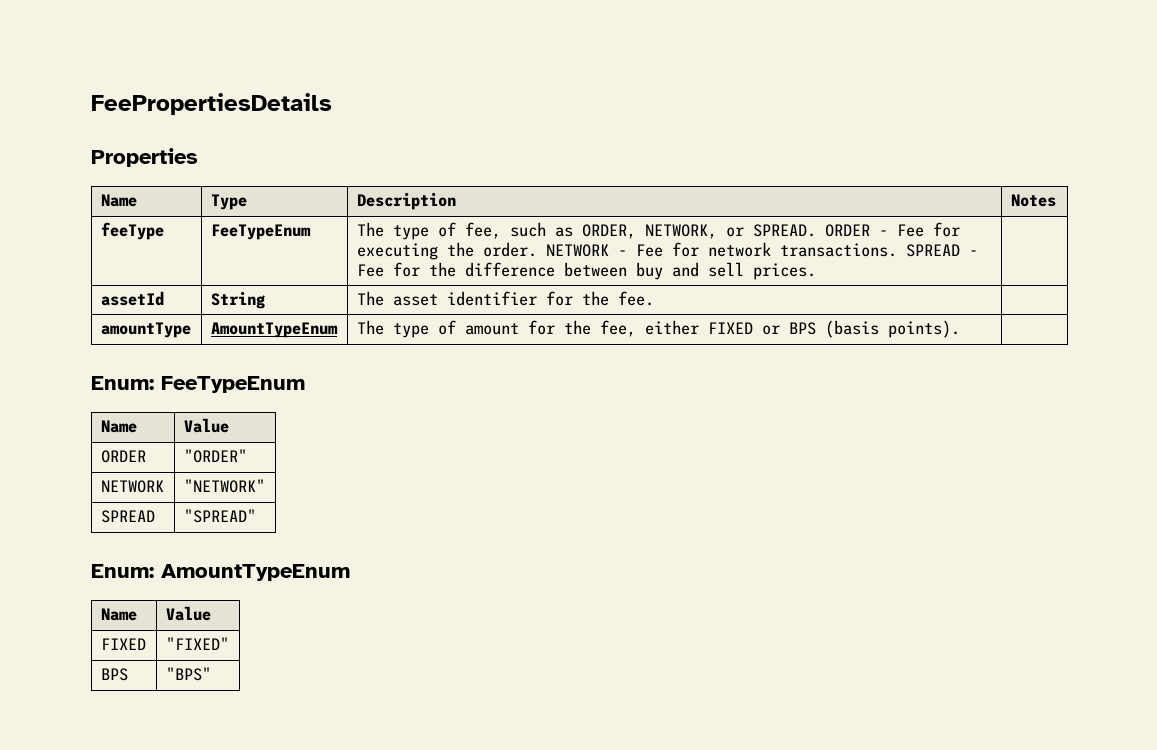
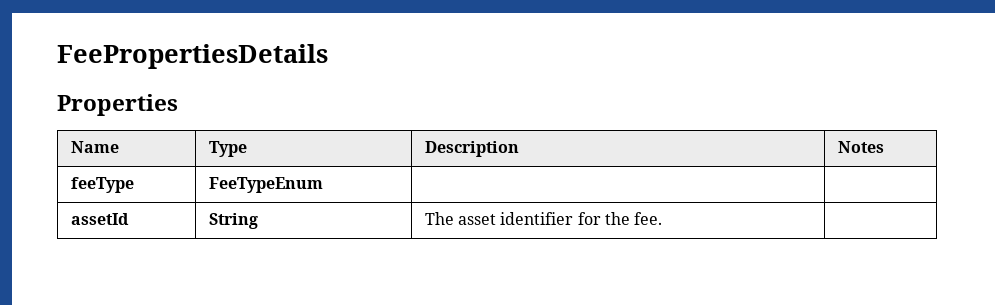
[356,222,960,240] [356,242,978,260] [356,262,816,280] The type of fee, such as ORDER, NETWORK, or SPREAD. ORDER - Fee for executing the order. NETWORK - Fee for network transactions. SPREAD - Fee for the difference between buy and sell prices. -> (323, 185) none
[100,322,191,338] [210,322,338,338] [356,320,960,338] [91,376,305,393] [100,420,137,433] [183,418,229,433] [100,450,146,463] [183,449,247,463] [100,480,164,493] [183,479,265,493] [100,510,155,523] [183,509,256,523] [91,564,350,581] [100,608,137,621] [165,606,211,621] [100,638,146,650] [165,637,229,650] [100,668,128,681] [165,667,211,681] // amountType | AmountTypeEnum | The type of amount for the fee, either FIXED or BPS (basis points). | // Enum: FeeTypeEnum // Name | Value // ORDER | "ORDER" // NETWORK | "NETWORK" // SPREAD | "SPREAD" // Enum: AmountTypeEnum // Name | Value // FIXED | "FIXED" // BPS | "BPS" -> (663, 218) none

